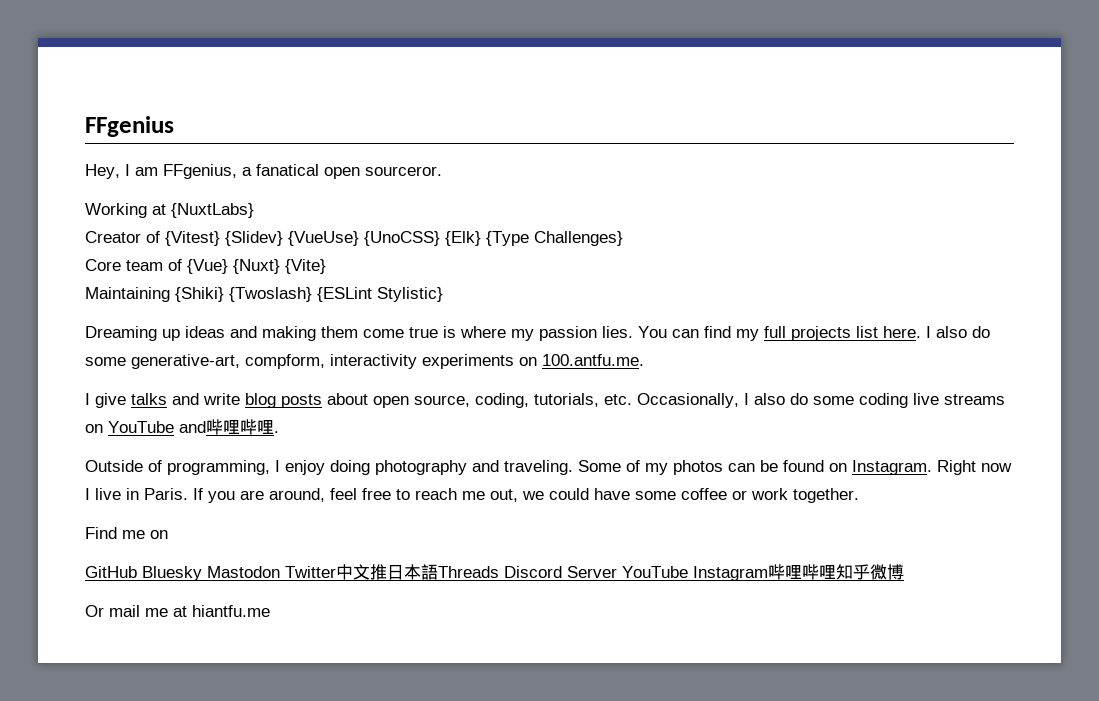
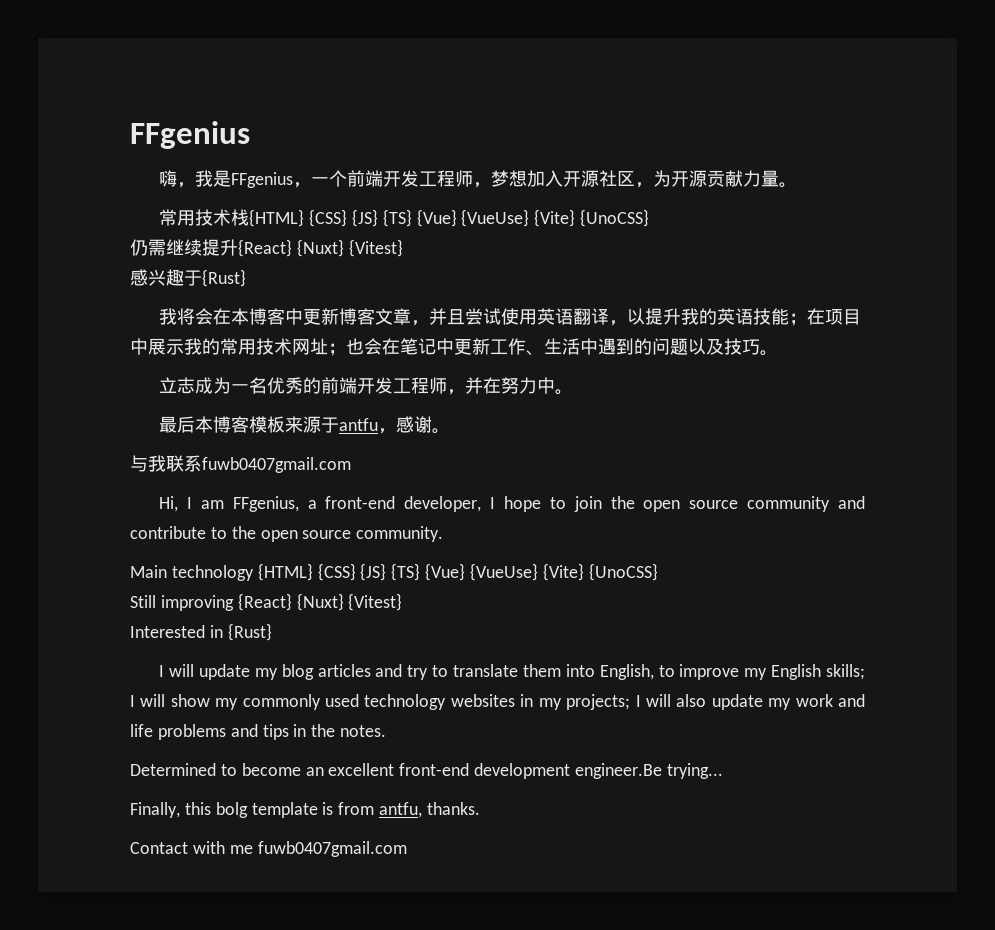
[85,164,442,179] [85,203,254,218] [85,231,623,246] [85,259,326,274] [85,287,443,302] [85,326,990,341] [85,354,644,369] [85,393,1005,408] [85,419,279,435] [85,460,1012,475] [85,488,859,503] [85,527,168,539] [85,564,904,581] [85,605,270,617] Hey, I am FFgenius, a fanatical open sourceror. // Working at {NuxtLabs} // Creator of {Vitest} {Slidev} {VueUse} {UnoCSS} {Elk} {Type Challenges} // Core team of {Vue} {Nuxt} {Vite} // Maintaining {Shiki} {Twoslash} {ESLint Stylistic} // Dreaming up ideas and making them come true is where my passion lies. You can find my full projects list here. I also do some generative-art, compform, interactivity experiments on 100.antfu.me. // I give talks and write blog posts about open source, coding, tutorials, etc. Occasionally, I also do some coding live streams on YouTube and哔哩哔哩. // Outside of programming, I enjoy doing photography and traveling. Some of my photos can be found on Instagram. Right now I live in Paris. If you are around, feel free to reach me out, we could have some coffee or work together. // Find me on // GitHub Bluesky Mastodon Twitter中文推日本語Threads Discord Server YouTube Instagram哔哩哔哩知乎微博 // Or mail me at hiantfu.me -> [159,170,798,188] [159,209,650,227] [130,239,403,257] [130,269,246,287] [159,308,862,326] [130,338,778,356] [159,377,574,395] [159,416,451,434] [130,455,351,473] [159,496,865,512] [130,526,444,542] [130,563,658,581] [130,593,403,611] [130,623,272,641] [159,664,865,680] [130,694,865,710] [130,724,387,740] [130,763,723,779] [130,802,481,818] [130,841,407,857] 嗨，我是FFgenius，一个前端开发工程师，梦想加入开源社区，为开源贡献力量。 // 常用技术栈{HTML} {CSS} {JS} {TS} {Vue} {VueUse} {Vite} {UnoCSS} // 仍需继续提升{React} {Nuxt} {Vitest} // 感兴趣于{Rust} // 我将会在本博客中更新博客文章，并且尝试使用英语翻译，以提升我的英语技能；在项目中展示我的常用技术网址；也会在笔记中更新工作、生活中遇到的问题以及技巧。 // 立志成为一名优秀的前端开发工程师，并在努力中。 // 最后本博客模板来源于antfu，感谢。 // 与我联系fuwb0407gmail.com // Hi, I am FFgenius, a front-end developer, I hope to join the open source community and contribute to the open source community. // Main technology {HTML} {CSS} {JS} {TS} {Vue} {VueUse} {Vite} {UnoCSS} // Still improving {React} {Nuxt} {Vitest} // Interested in {Rust} // I will update my blog articles and try to translate them into English, to improve my English skills; I will show my commonly used technology websites in my projects; I will also update my work and life problems and tips in the notes. // Determined to become an excellent front-end development engineer.Be trying... // Finally, this bolg template is from antfu, thanks. // Contact with me fuwb0407gmail.com

